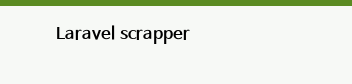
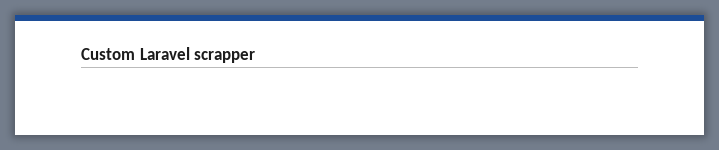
(56, 32) none -> [81,48,135,60] Custom

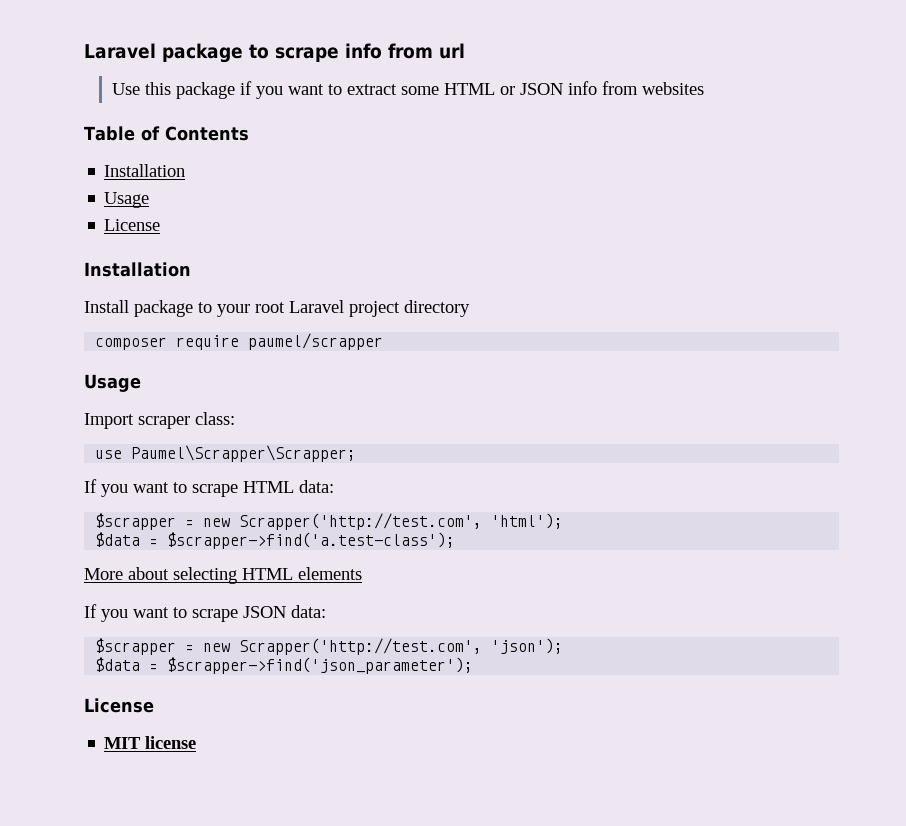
[81,47,256,63] Custom Laravel scrapper -> [84,43,465,63] [111,81,704,99] [84,126,249,141] [104,164,186,177] [104,192,150,208] [104,219,161,231] [84,262,191,277] [84,300,470,317] [95,333,384,350] [84,374,141,392] [84,412,235,429] [95,445,357,462] [84,479,334,497] [95,513,564,530] [95,532,456,549] [84,567,362,584] [84,604,326,622] [95,638,564,655] [95,657,474,674] [84,698,154,713] [104,736,197,749] Laravel package to scrape info from url // Use this package if you want to extract some HTML or JSON info from websites // Table of Contents // Installation // Usage // License // Installation // Install package to your root Laravel project directory // composer require paumel/scrapper // Usage // Import scraper class: // use Paumel\Scrapper\Scrapper; // If you want to scrape HTML data: // $scrapper = new Scrapper('http://test.com', 'html'); // $data = $scrapper->find('a.test-class'); // More about selecting HTML elements // If you want to scrape JSON data: // $scrapper = new Scrapper('http://test.com', 'json'); // $data = $scrapper->find('json_parameter'); // License // MIT license

